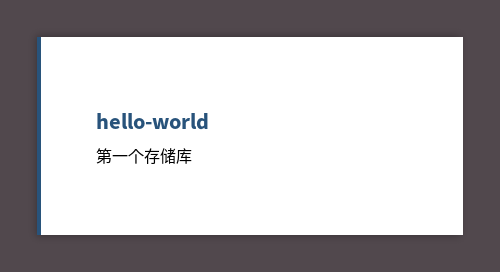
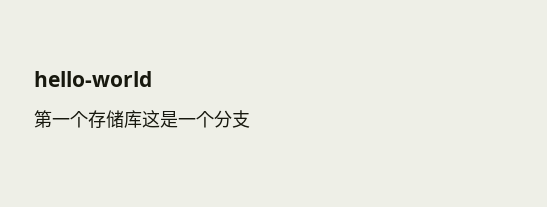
(192, 156) none -> [142,110,250,128] 这是一个分支

